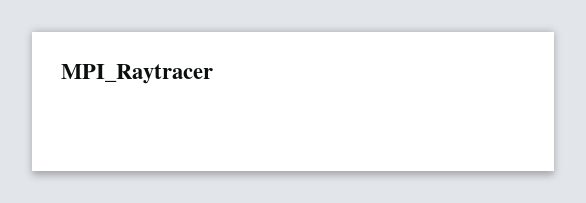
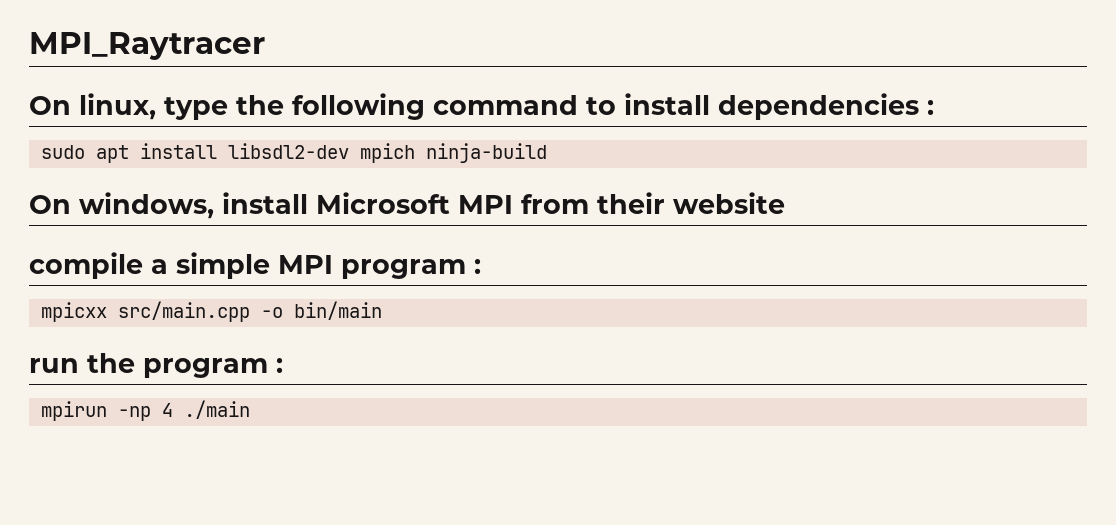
(213, 74) none -> [29,93,934,120] [41,143,547,163] [29,192,785,219] [29,252,481,279] [41,301,382,322] [29,353,283,378] [41,400,250,421] // On linux, type the following command to install dependencies : // sudo apt install libsdl2-dev mpich ninja-build // On windows, install Microsoft MPI from their website // compile a simple MPI program : // mpicxx src/main.cpp -o bin/main // run the program : // mpirun -np 4 ./main

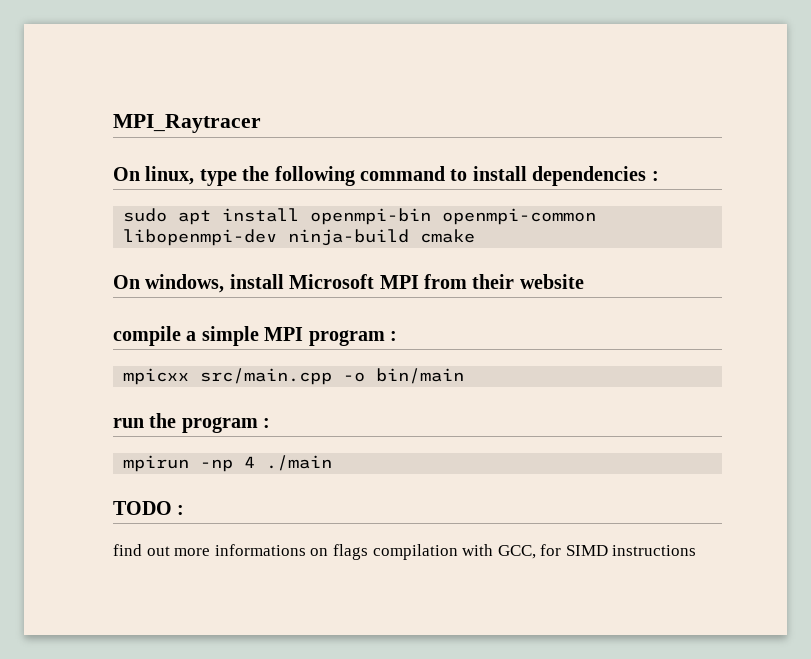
[228,143,415,163] libsdl2-dev mpich -> [310,208,597,225] [123,229,278,246] openmpi-bin openmpi-common libopenmpi-dev
(547, 153) none -> [420,229,476,243] cmake
(250, 409) none -> [113,501,185,515] [113,544,697,560] // TODO : // find out more informations on flags compilation with GCC, for SIMD instructions

